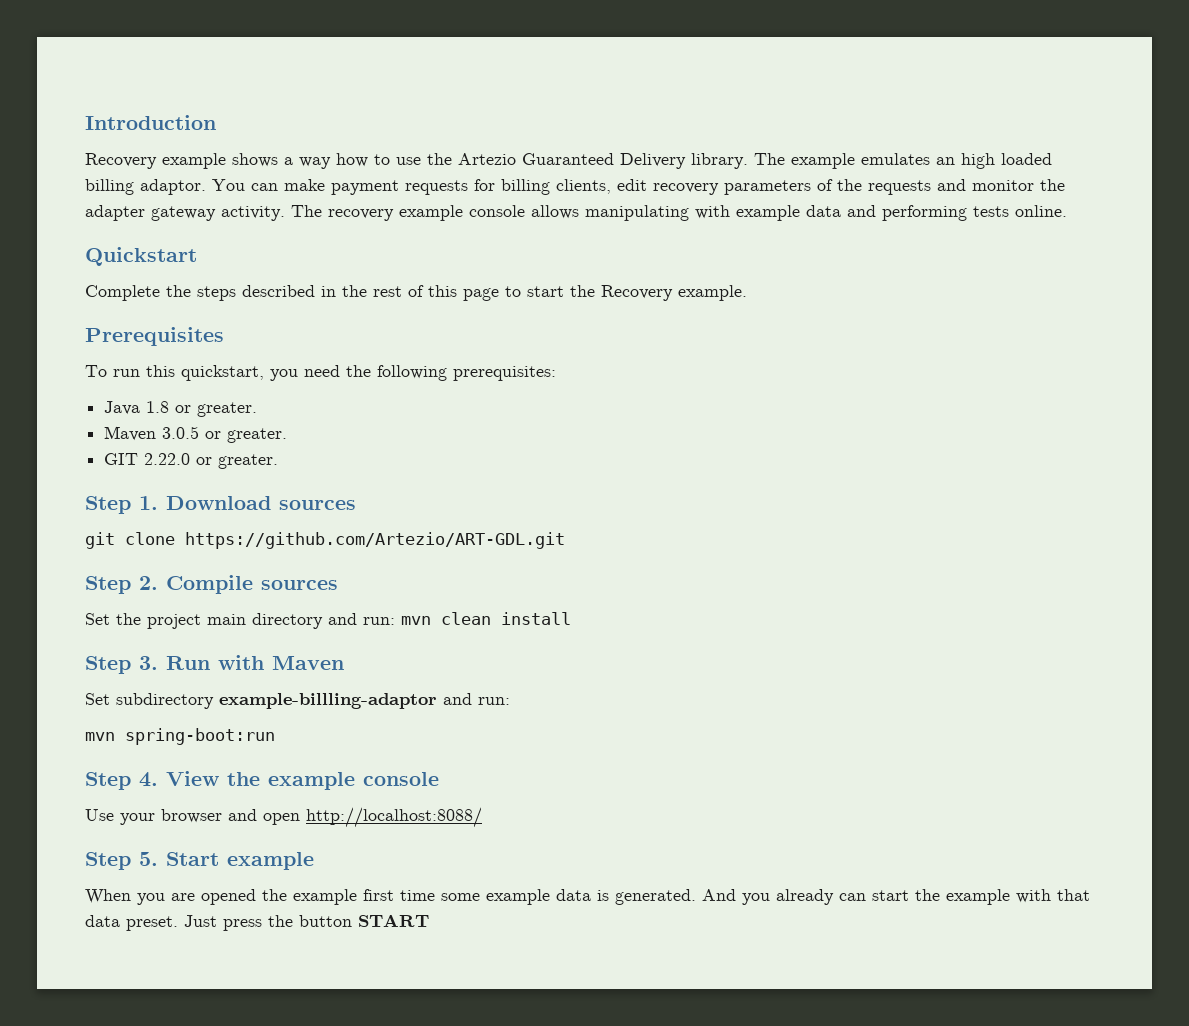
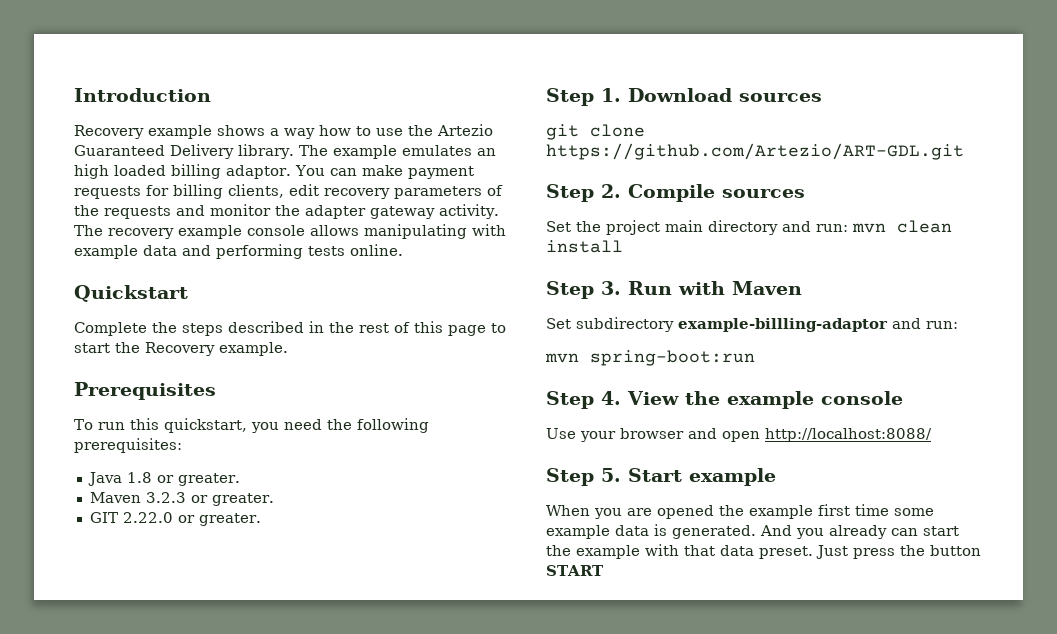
[162,426,200,439] 3.0.5 -> [145,492,186,503] 3.2.3

